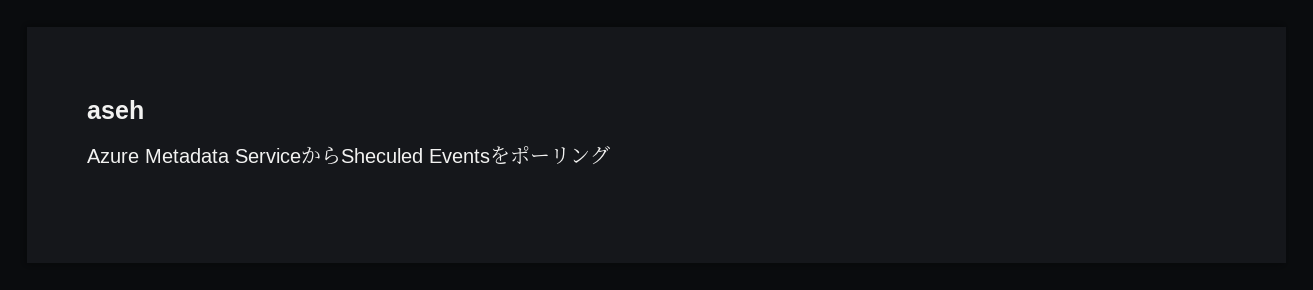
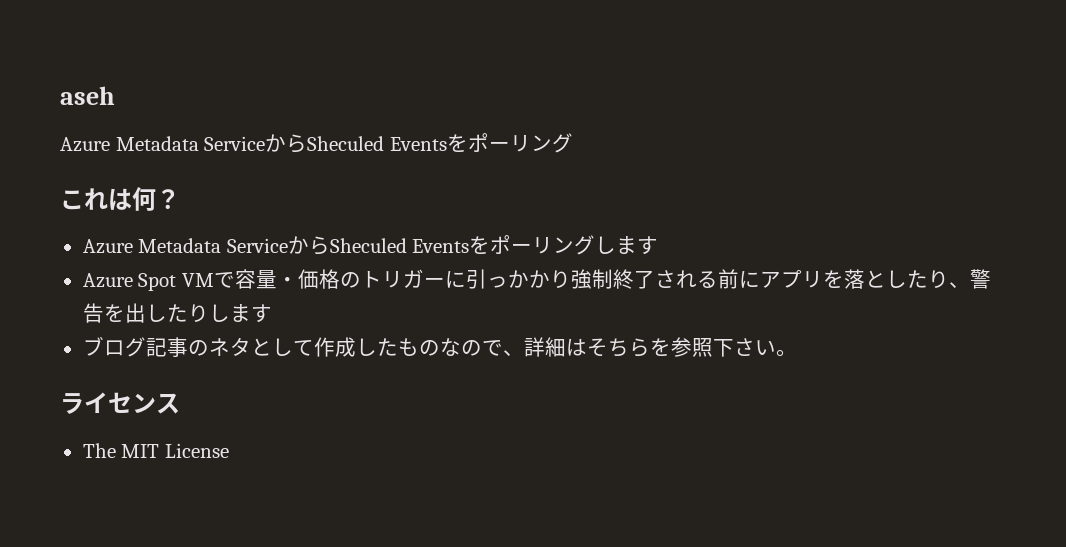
(610, 155) none -> [60,187,180,211] [82,235,659,255] [82,269,991,291] [82,303,272,323] [82,336,797,357] [60,392,180,414] [82,443,229,458] // これは何？ // Azure Metadata ServiceからSheculed Eventsをポーリングします // Azure Spot VMで容量・価格のトリガーに引っかかり強制終了される前にアプリを落としたり、警告を出したりします // ブログ記事のネタとして作成したものなので、詳細はそちらを参照下さい。 // ライセンス // The MIT License

